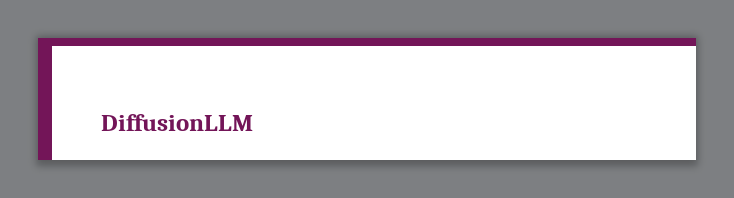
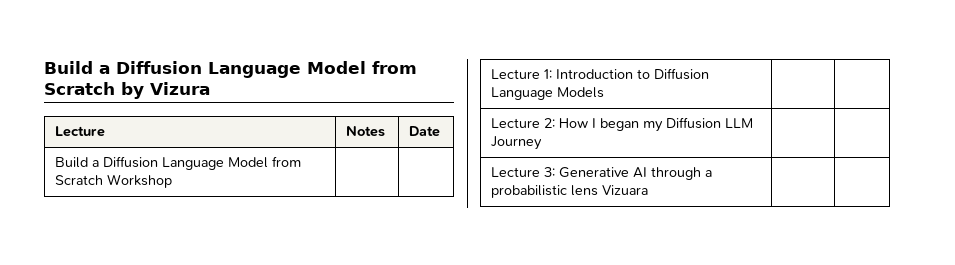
[101,114,253,131] DiffusionLLM -> [44,61,417,78] [44,82,210,99] [55,126,106,137] [346,126,386,137] [409,126,441,137] [55,156,302,170] [55,174,173,188] [491,68,710,80] [491,87,605,100] [491,117,754,132] [491,136,543,150] [491,167,713,180] [491,185,649,198] Build a Diffusion Language Model from Scratch by Vizura // Lecture | Notes | Date // Build a Diffusion Language Model from Scratch Workshop | | // Lecture 1: Introduction to Diffusion Language Models | | // Lecture 2: How I began my Diffusion LLM Journey | | // Lecture 3: Generative AI through a probabilistic lens Vizuara | |

